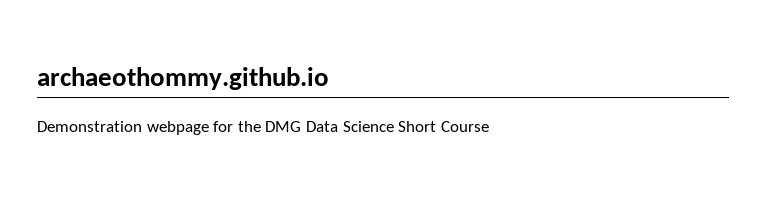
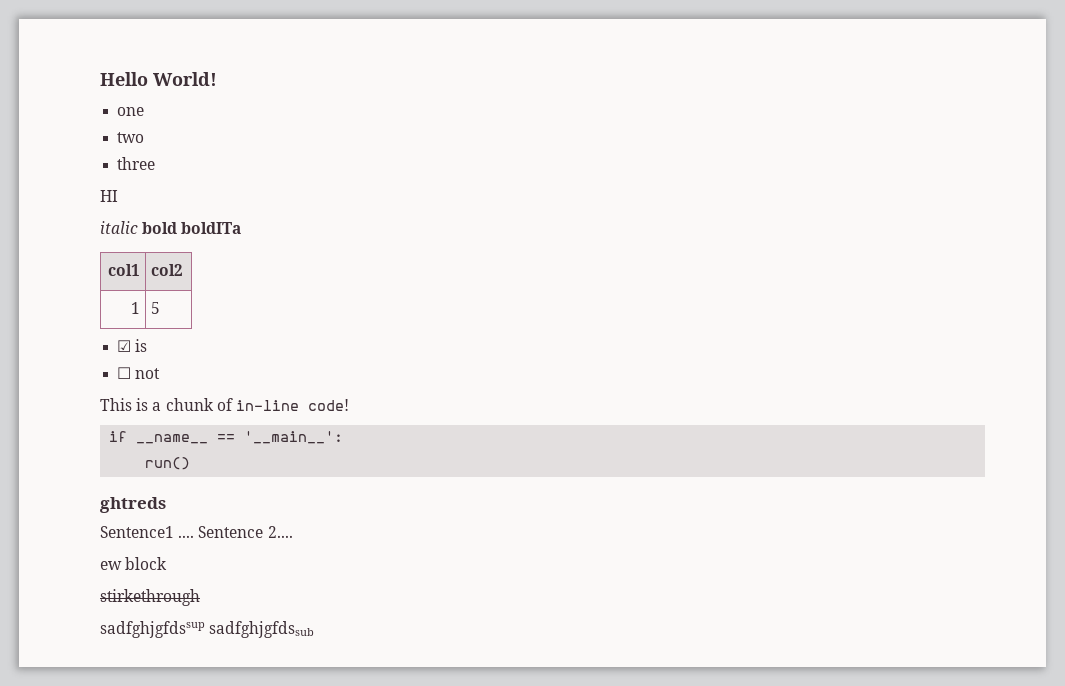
[37,67,329,90] [37,121,489,135] archaeothommy.github.io // Demonstration webpage for the DMG Data Science Short Course -> [100,72,217,86] [117,107,145,116] [117,132,145,143] [117,157,156,170] [100,190,118,202] [100,221,242,234] [107,264,140,276] [151,264,184,276] [130,302,140,314] [151,302,161,314] [117,339,148,352] [117,367,161,379] [100,398,349,411] [109,431,344,444] [145,457,191,470] [100,497,166,513] [100,526,293,538] [100,557,168,570] [100,589,200,606] [100,621,315,638] Hello World! // one // two // three // HI // italic bold boldITa // col1 | col2 // 1 | 5 // ☑ is // ☐ not // This is a chunk of in-line code! // if __name__ == '__main__': // run() // ghtreds // Sentence1 .... Sentence 2.... // ew block // stirkethrough // sadfghjgfdssup sadfghjgfdssub

